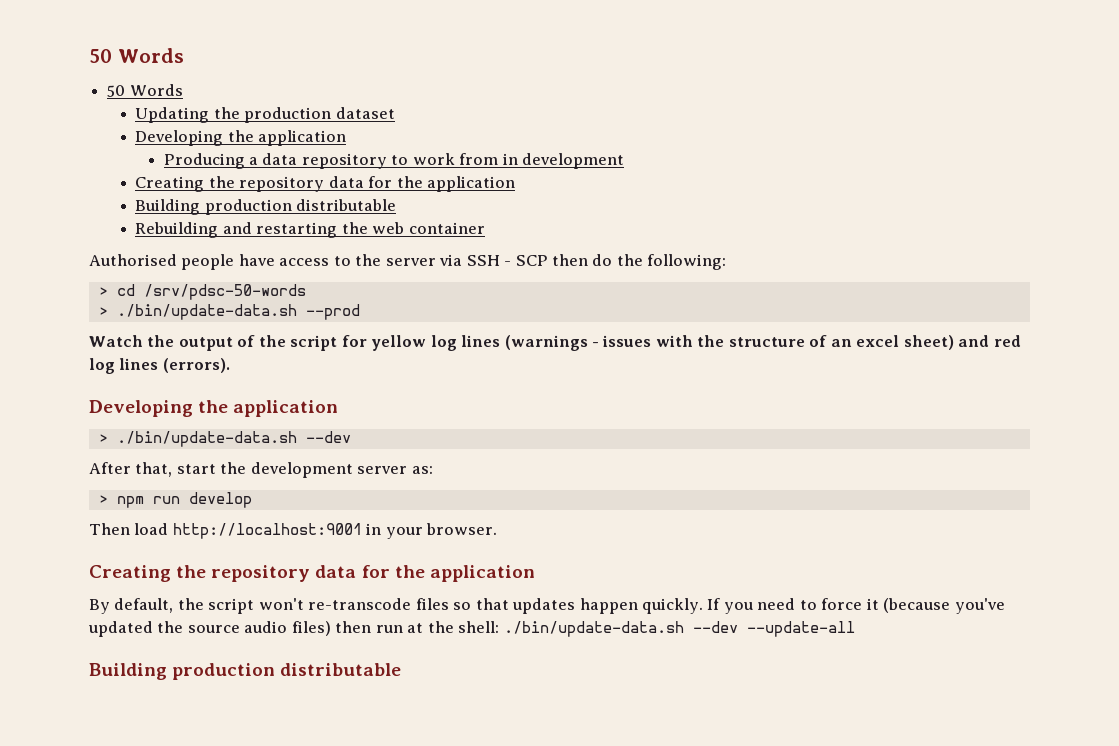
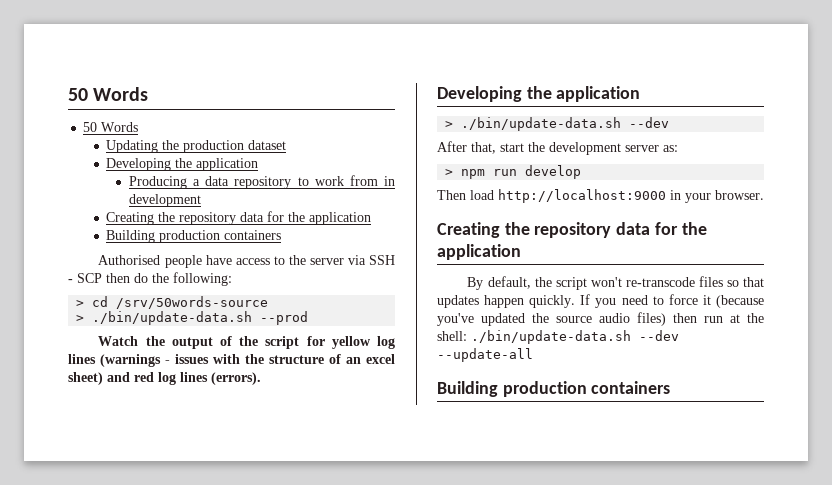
[296,199,397,211] [135,222,485,238] distributable // Rebuilding and restarting the web container -> [224,230,282,240] containers
[143,284,306,300] /srv/pdsc-50-words -> [116,296,269,309] /srv/50words-source
[172,523,362,539] http://localhost:9001 -> [498,189,666,203] http://localhost:9000
[280,663,402,676] distributable -> [591,381,671,394] containers

